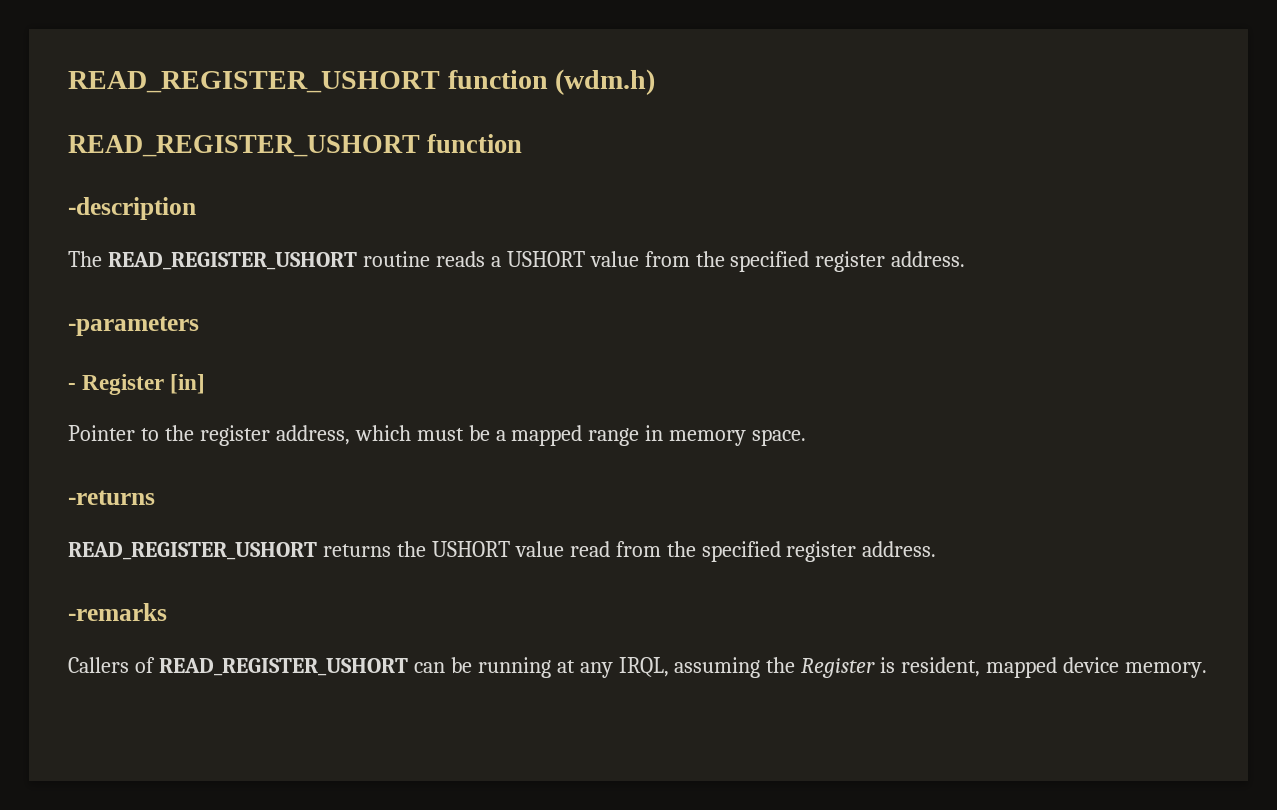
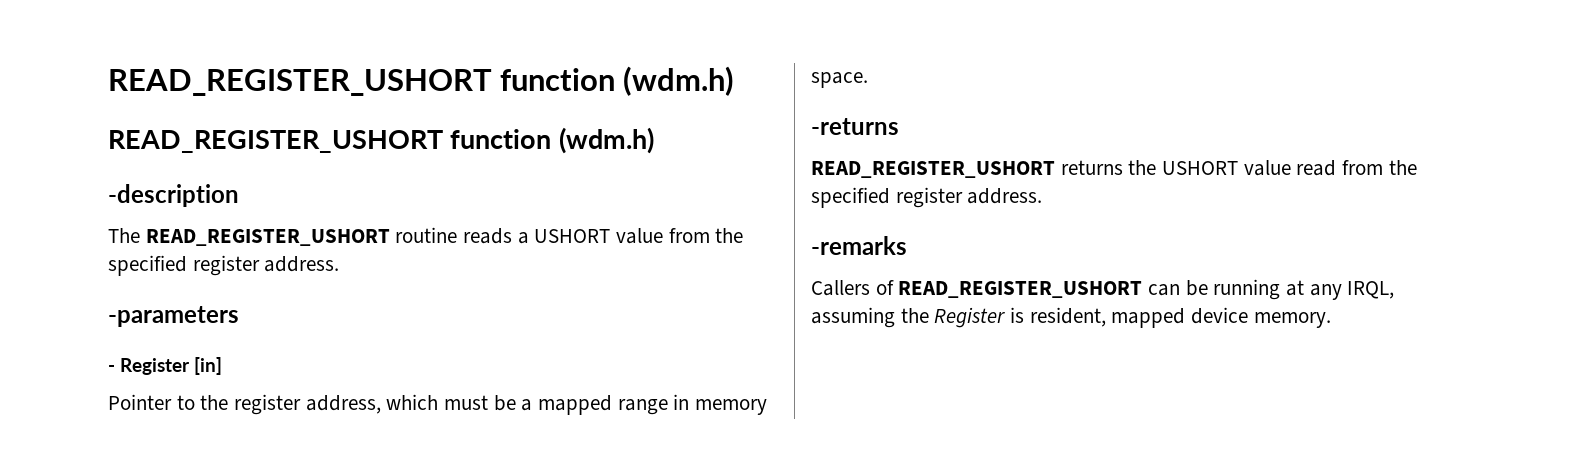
(523, 143) none -> [558,127,654,154] (wdm.h)

